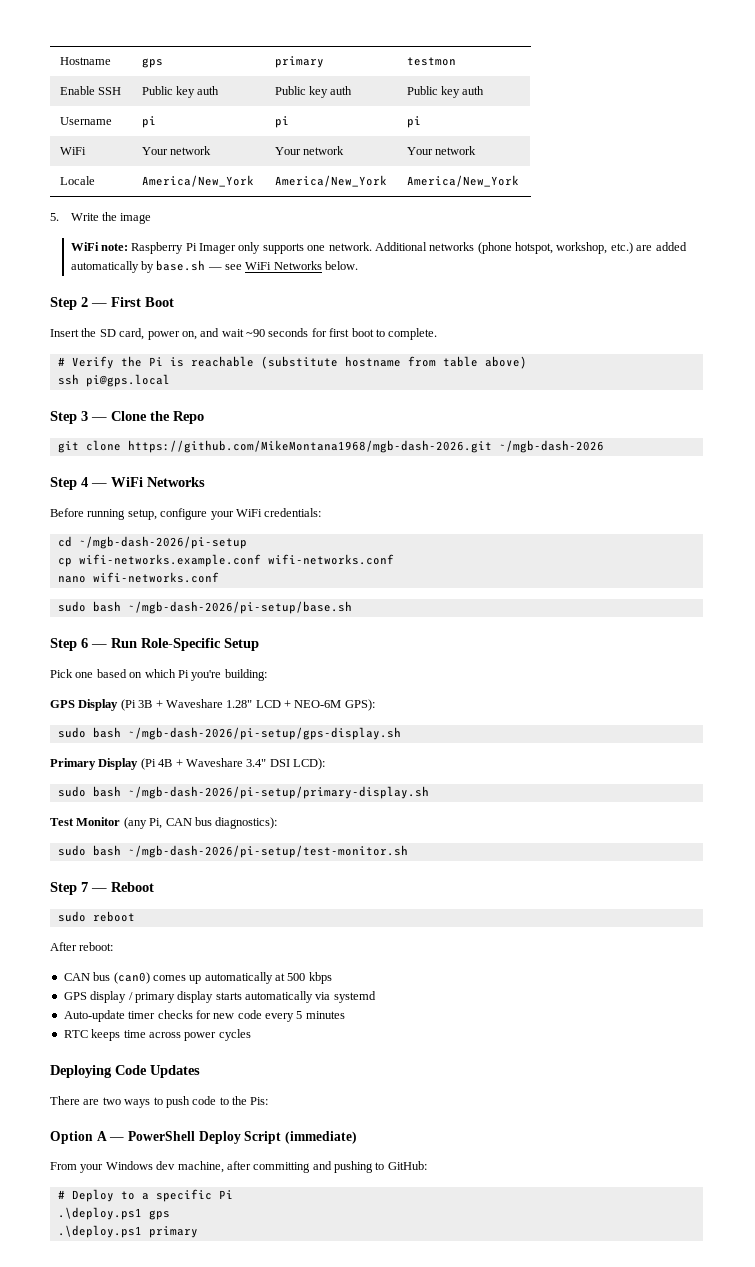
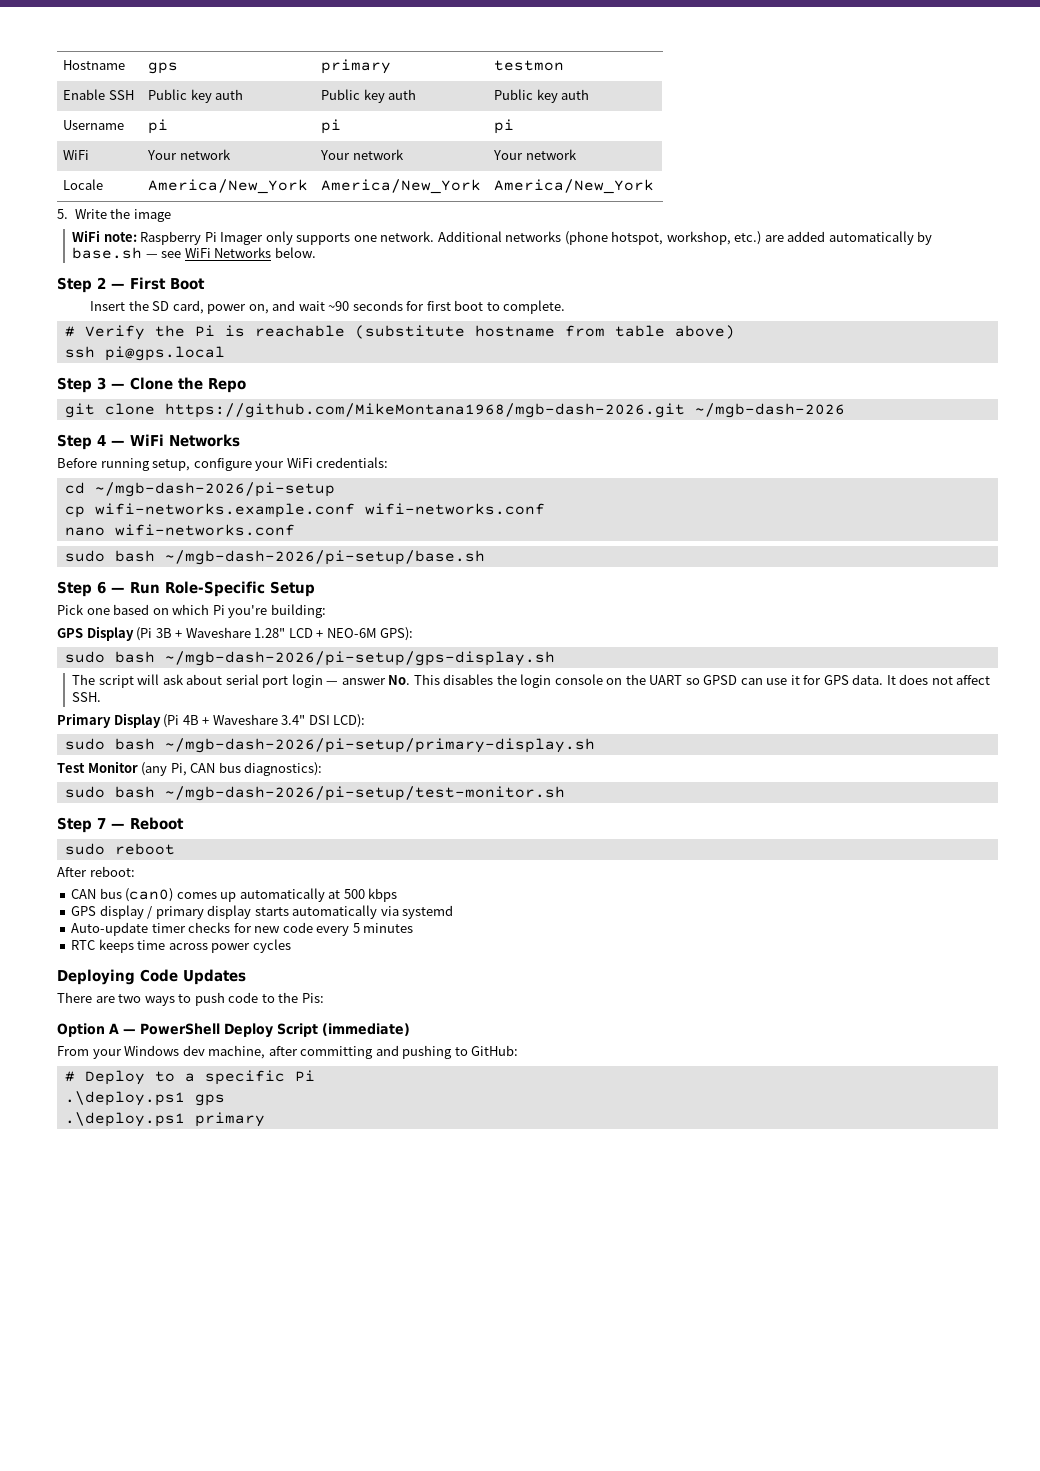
(401, 733) none -> [72,674,991,688] [72,692,102,702] // The script will ask about serial port login — answer No. This disables the login console on the UART so GPSD can use it for GPS data. It does not affect SSH.

